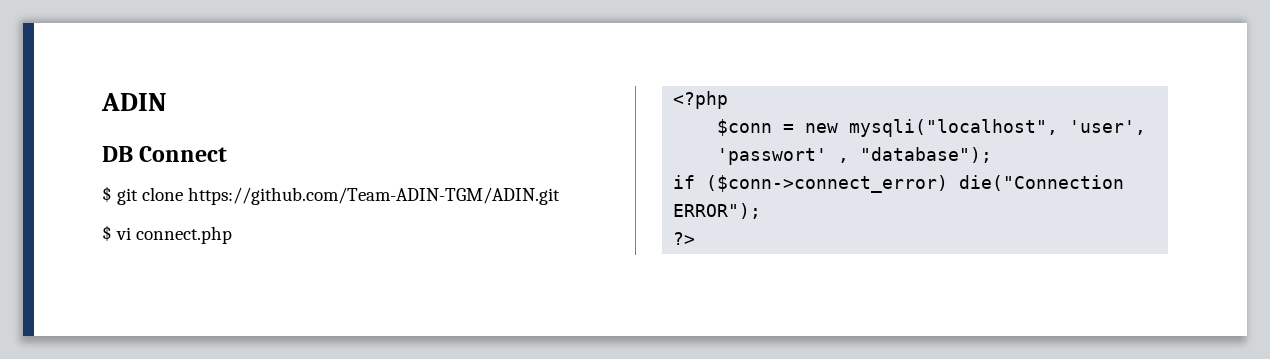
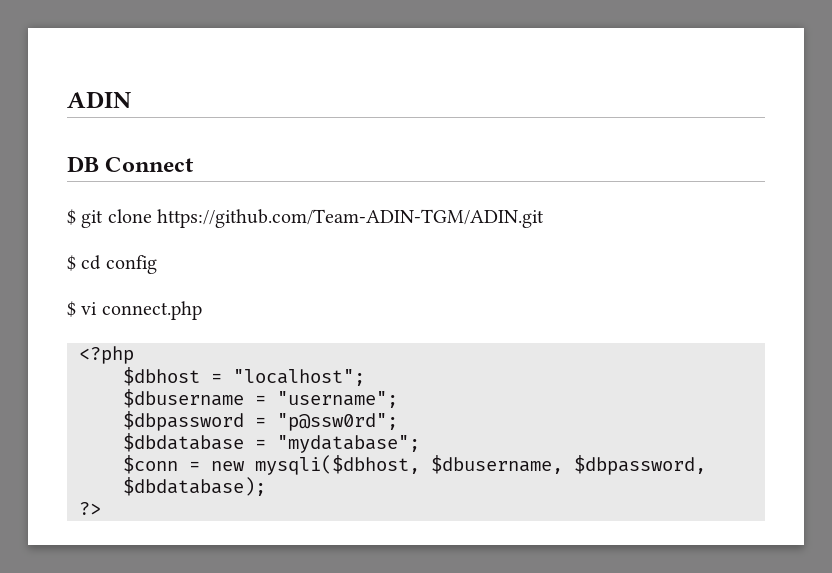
(561, 196) none -> [67,255,157,274] // $ cd config
[717,119,1147,137] [717,147,993,165] [673,175,1125,193] [673,203,762,219] $conn = new mysqli("localhost", 'user', 'passwort' , "database"); // if ($conn->connect_error) die("Connection ERROR"); -> [123,367,365,386] [123,389,398,408] [123,411,398,431] [123,433,420,453] [123,455,706,475] [123,477,266,496] $dbhost = "localhost"; // $dbusername = "username"; // $dbpassword = "p@ssw0rd"; // $dbdatabase = "mydatabase"; // $conn = new mysqli($dbhost, $dbusername, $dbpassword, $dbdatabase);

